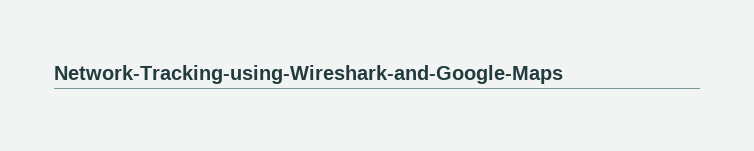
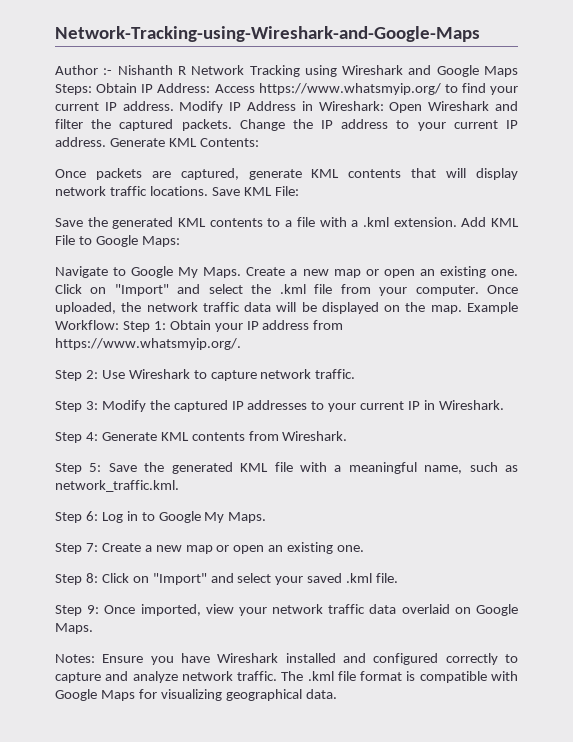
(563, 74) none -> [55,65,519,77] [55,83,518,95] [55,101,519,113] [55,119,518,131] [55,137,259,147] [55,168,519,180] [55,186,299,196] [55,217,519,229] [55,235,180,247] [55,266,518,278] [55,284,518,296] [55,302,518,314] [55,320,344,332] [55,338,241,350] [55,369,356,381] [55,400,504,412] [55,431,348,443] [55,462,518,474] [55,480,179,492] [55,511,267,523] [55,542,365,554] [55,573,399,585] [55,604,518,616] [55,623,93,634] [55,653,518,665] [55,671,518,683] [55,689,337,701] // Author :- Nishanth R Network Tracking using Wireshark and Google Maps Steps: Obtain IP Address: Access https://www.whatsmyip.org/ to find your current IP address. Modify IP Address in Wireshark: Open Wireshark and filter the captured packets. Change the IP address to your current IP address. Generate KML Contents: // Once packets are captured, generate KML contents that will display network traffic locations. Save KML File: // Save the generated KML contents to a file with a .kml extension. Add KML File to Google Maps: // Navigate to Google My Maps. Create a new map or open an existing one. Click on "Import" and select the .kml file from your computer. Once uploaded, the network traffic data will be displayed on the map. Example Workflow: Step 1: Obtain your IP address from https://www.whatsmyip.org/. // Step 2: Use Wireshark to capture network traffic. // Step 3: Modify the captured IP addresses to your current IP in Wireshark. // Step 4: Generate KML contents from Wireshark. // Step 5: Save the generated KML file with a meaningful name, such as network_traffic.kml. // Step 6: Log in to Google My Maps. // Step 7: Create a new map or open an existing one. // Step 8: Click on "Import" and select your saved .kml file. // Step 9: Once imported, view your network traffic data overlaid on Google Maps. // Notes: Ensure you have Wireshark installed and configured correctly to capture and analyze network traffic. The .kml file format is compatible with Google Maps for visualizing geographical data.

